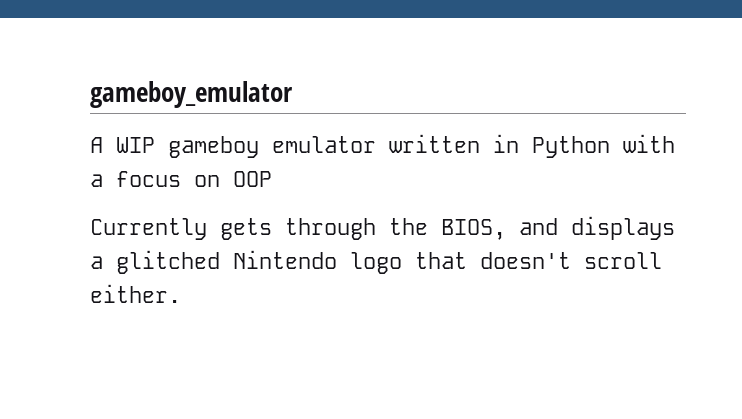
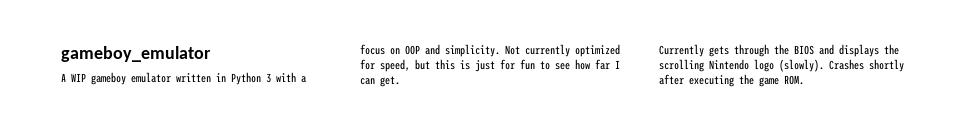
(610, 147) none -> [266,73,271,83] 3
(272, 179) none -> [425,44,620,57] [360,59,620,72] [360,76,400,87] and simplicity. Not currently optimized for speed, but this is just for fun to see how far I can get.
[441,219,506,240] BIOS, -> [794,45,814,55] BIOS
[90,250,662,274] [90,284,181,303] a glitched Nintendo logo that doesn't scroll either. -> [884,44,899,55] [659,59,904,72] [659,74,804,87] the scrolling Nintendo logo (slowly). Crashes shortly after executing the game ROM.

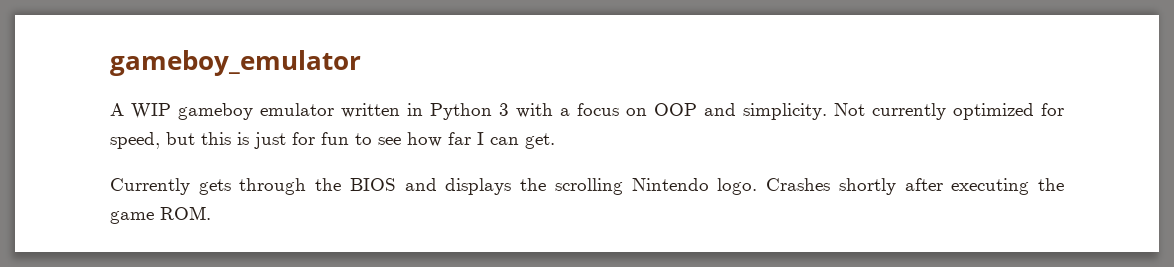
[754,59,824,72] logo (slowly). -> [717,178,758,195] logo.

